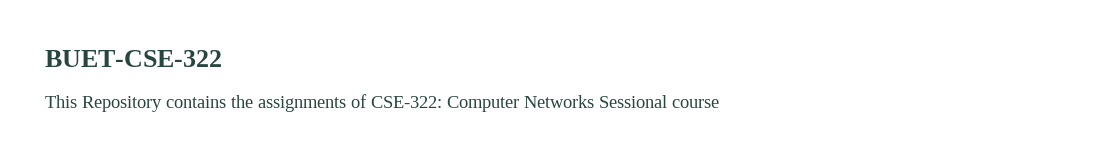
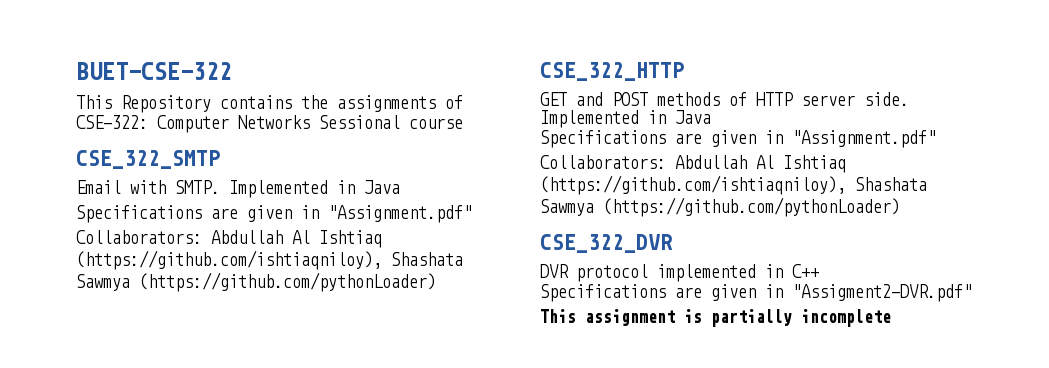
(719, 103) none -> [76,150,220,169] [76,180,400,198] [76,205,472,223] [76,230,382,248] [76,250,463,270] [76,272,436,292] [540,62,684,81] [540,92,909,106] [540,110,711,128] [540,130,936,148] [540,155,846,173] [540,175,927,195] [540,197,900,217] [540,234,673,253] [540,264,819,282] [540,284,972,302] [540,309,891,327] // CSE_322_SMTP // Email with SMTP. Implemented in Java // Specifications are given in "Assignment.pdf" // Collaborators: Abdullah Al Ishtiaq (https://github.com/ishtiaqniloy), Shashata Sawmya (https://github.com/pythonLoader) // CSE_322_HTTP // GET and POST methods of HTTP server side. Implemented in Java // Specifications are given in "Assignment.pdf" // Collaborators: Abdullah Al Ishtiaq (https://github.com/ishtiaqniloy), Shashata Sawmya (https://github.com/pythonLoader) // CSE_322_DVR // DVR protocol implemented in C++ // Specifications are given in "Assigment2-DVR.pdf" // This assignment is partially incomplete

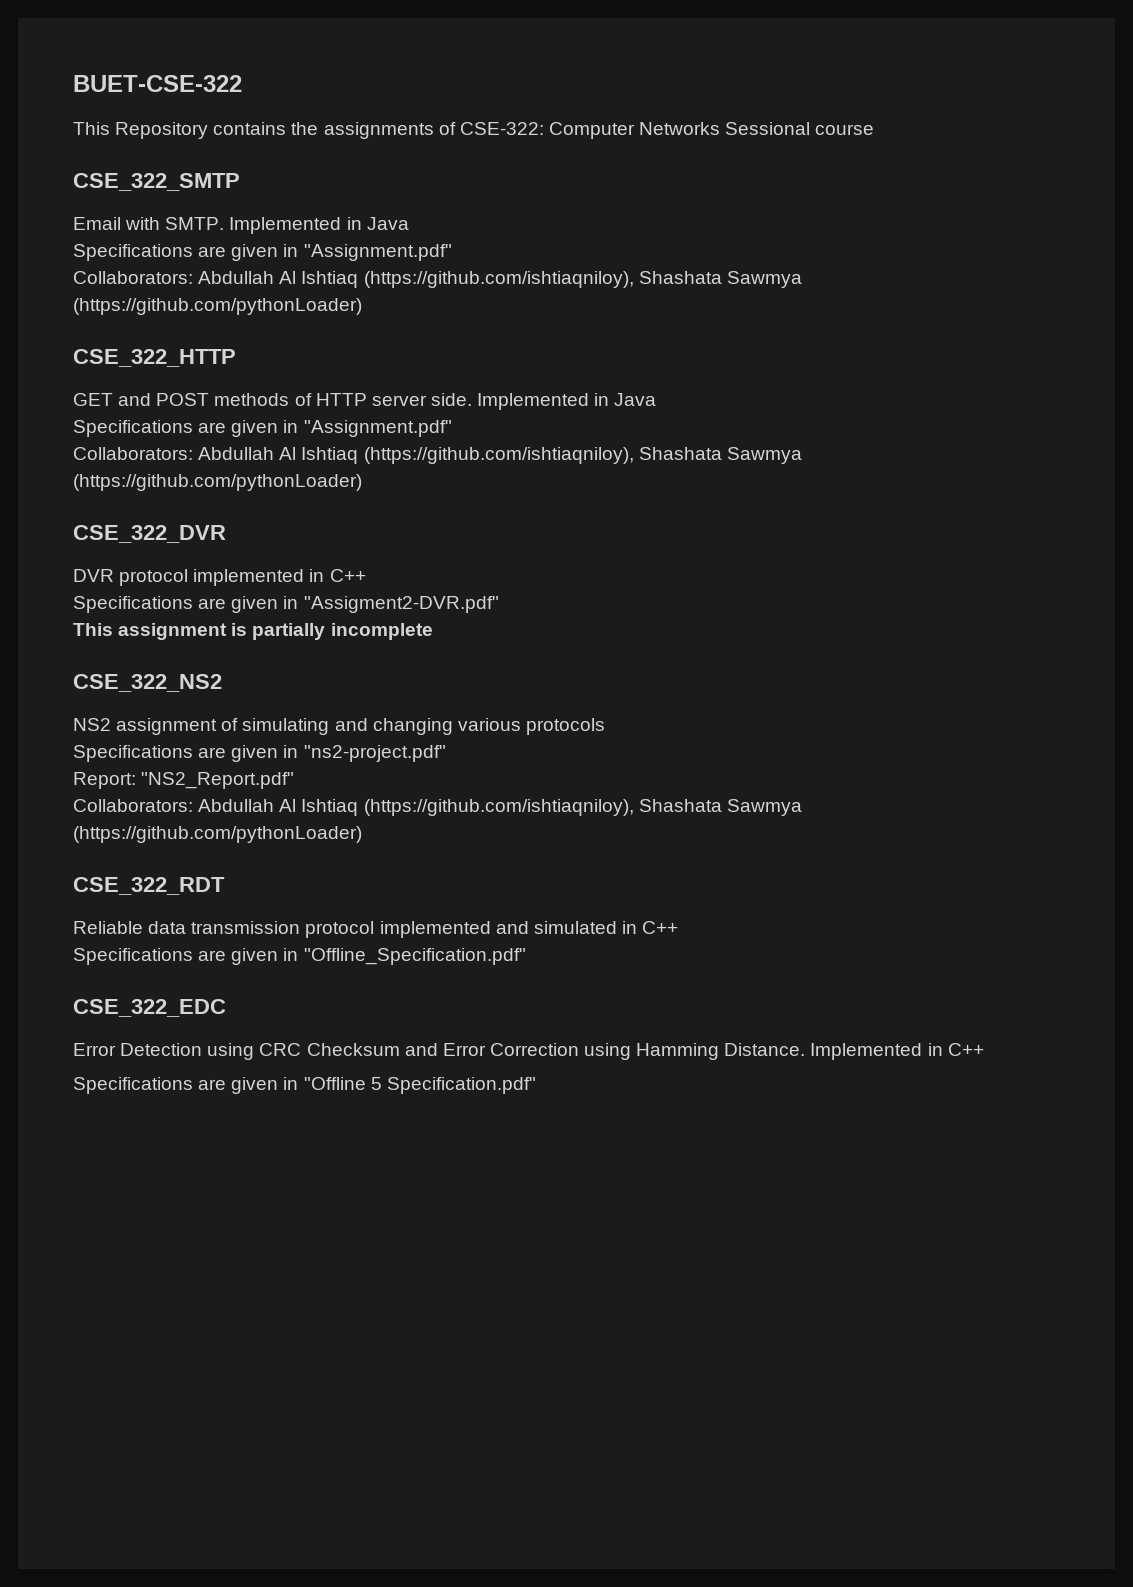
(891, 318) none -> [73,674,222,692] [73,718,605,735] [73,745,446,762] [73,772,295,789] [73,799,802,816] [73,826,362,843] [73,877,225,895] [73,921,679,938] [73,948,526,965] [73,999,226,1017] [73,1043,984,1060] [73,1077,536,1094] // CSE_322_NS2 // NS2 assignment of simulating and changing various protocols // Specifications are given in "ns2-project.pdf" // Report: "NS2_Report.pdf" // Collaborators: Abdullah Al Ishtiaq (https://github.com/ishtiaqniloy), Shashata Sawmya (https://github.com/pythonLoader) // CSE_322_RDT // Reliable data transmission protocol implemented and simulated in C++ // Specifications are given in "Offline_Specification.pdf" // CSE_322_EDC // Error Detection using CRC Checksum and Error Correction using Hamming Distance. Implemented in C++ // Specifications are given in "Offline 5 Specification.pdf"

